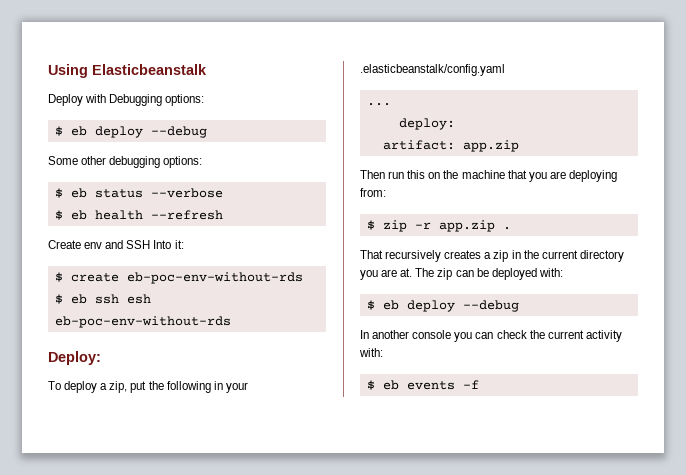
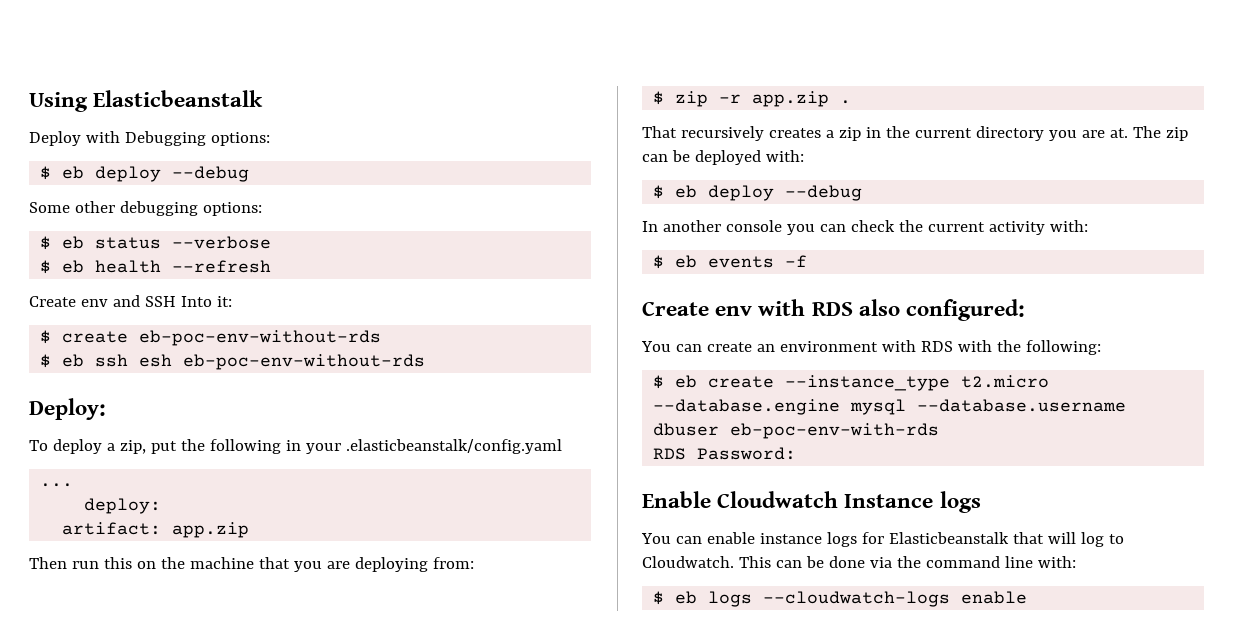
(479, 384) none -> [642,299,1026,321] [641,340,1101,355] [653,375,1050,391] [653,399,1127,415] [653,423,940,439] [653,447,797,460] [642,491,981,513] [641,532,1124,547] [642,556,1076,568] [653,591,1028,607] // Create env with RDS also configured: // You can create an environment with RDS with the following: // $ eb create --instance_type t2.micro --database.engine mysql --database.username dbuser eb-poc-env-with-rds // RDS Password: // Enable Cloudwatch Instance logs // You can enable instance logs for Elasticbeanstalk that will log to Cloudwatch. This can be done via the command line with: // $ eb logs --cloudwatch-logs enable

